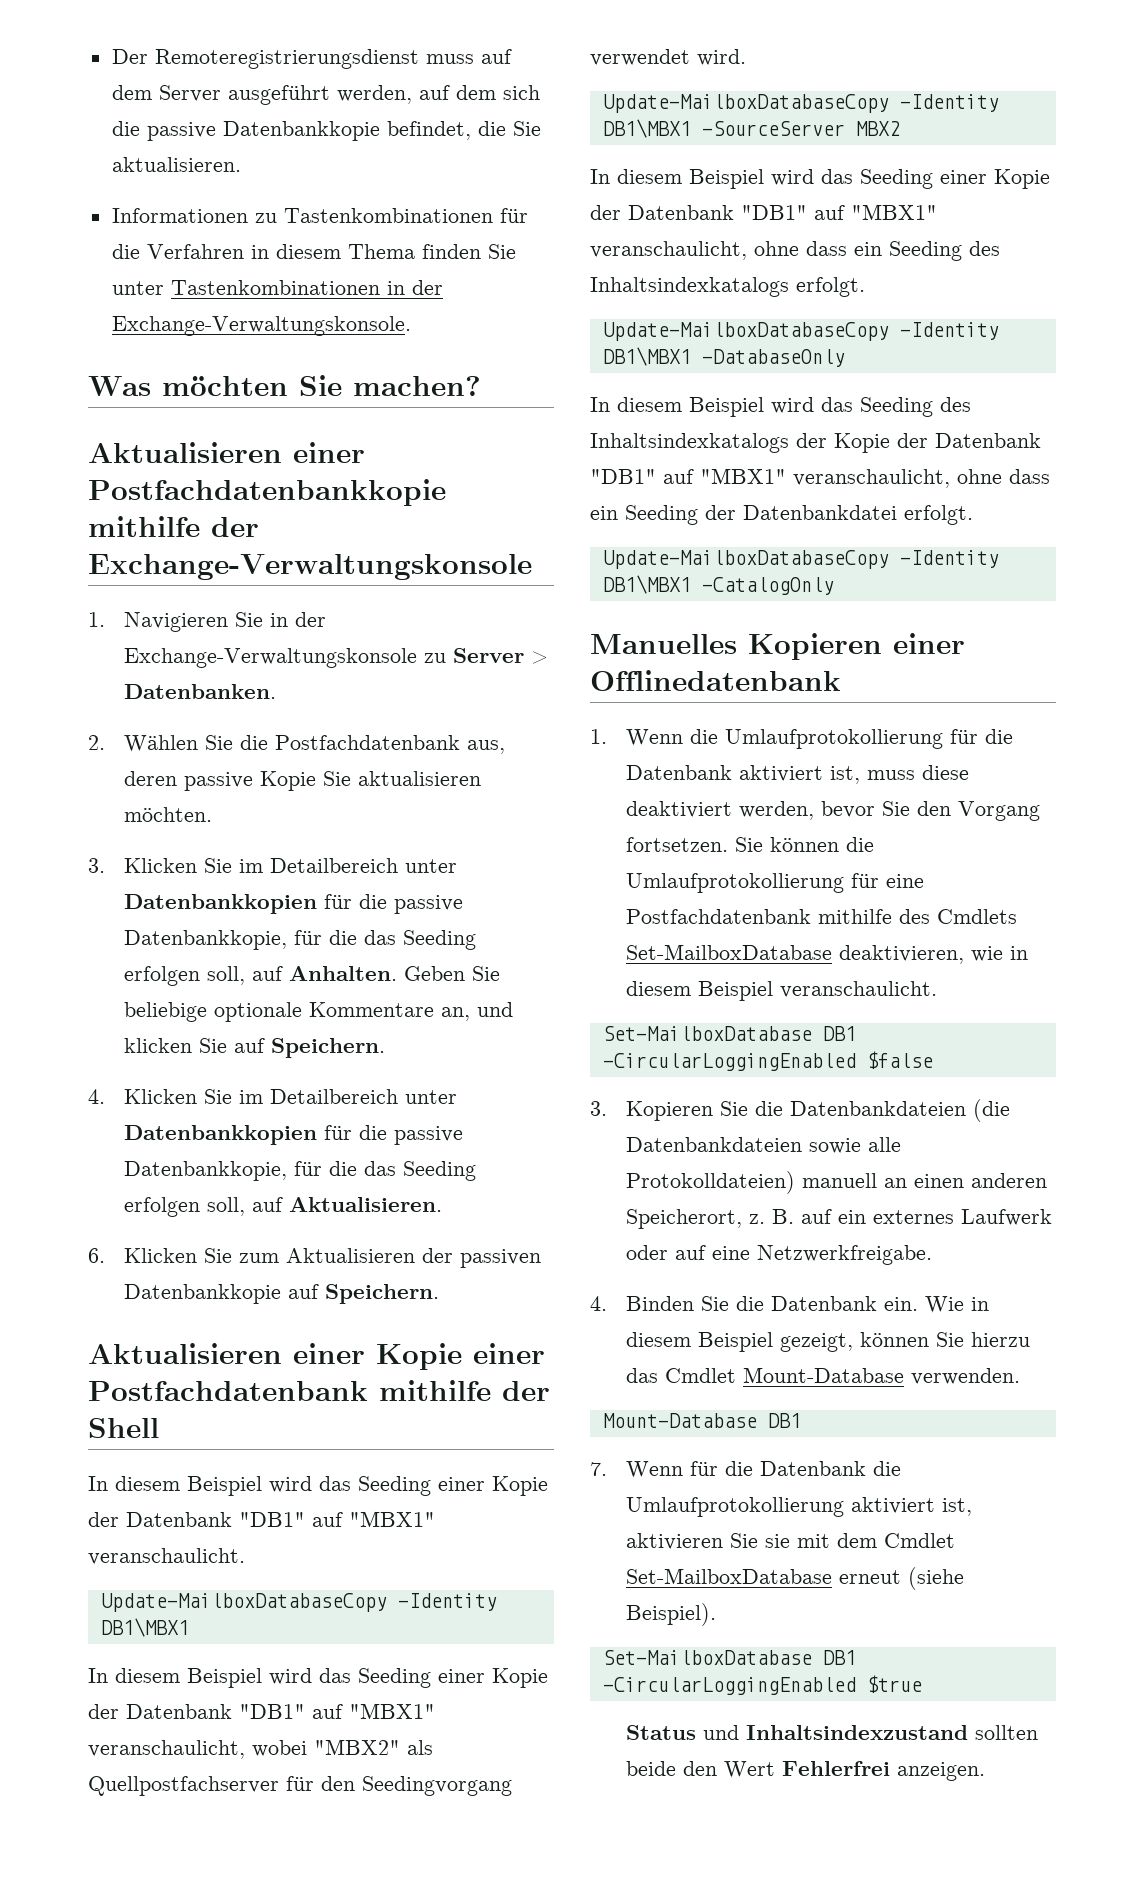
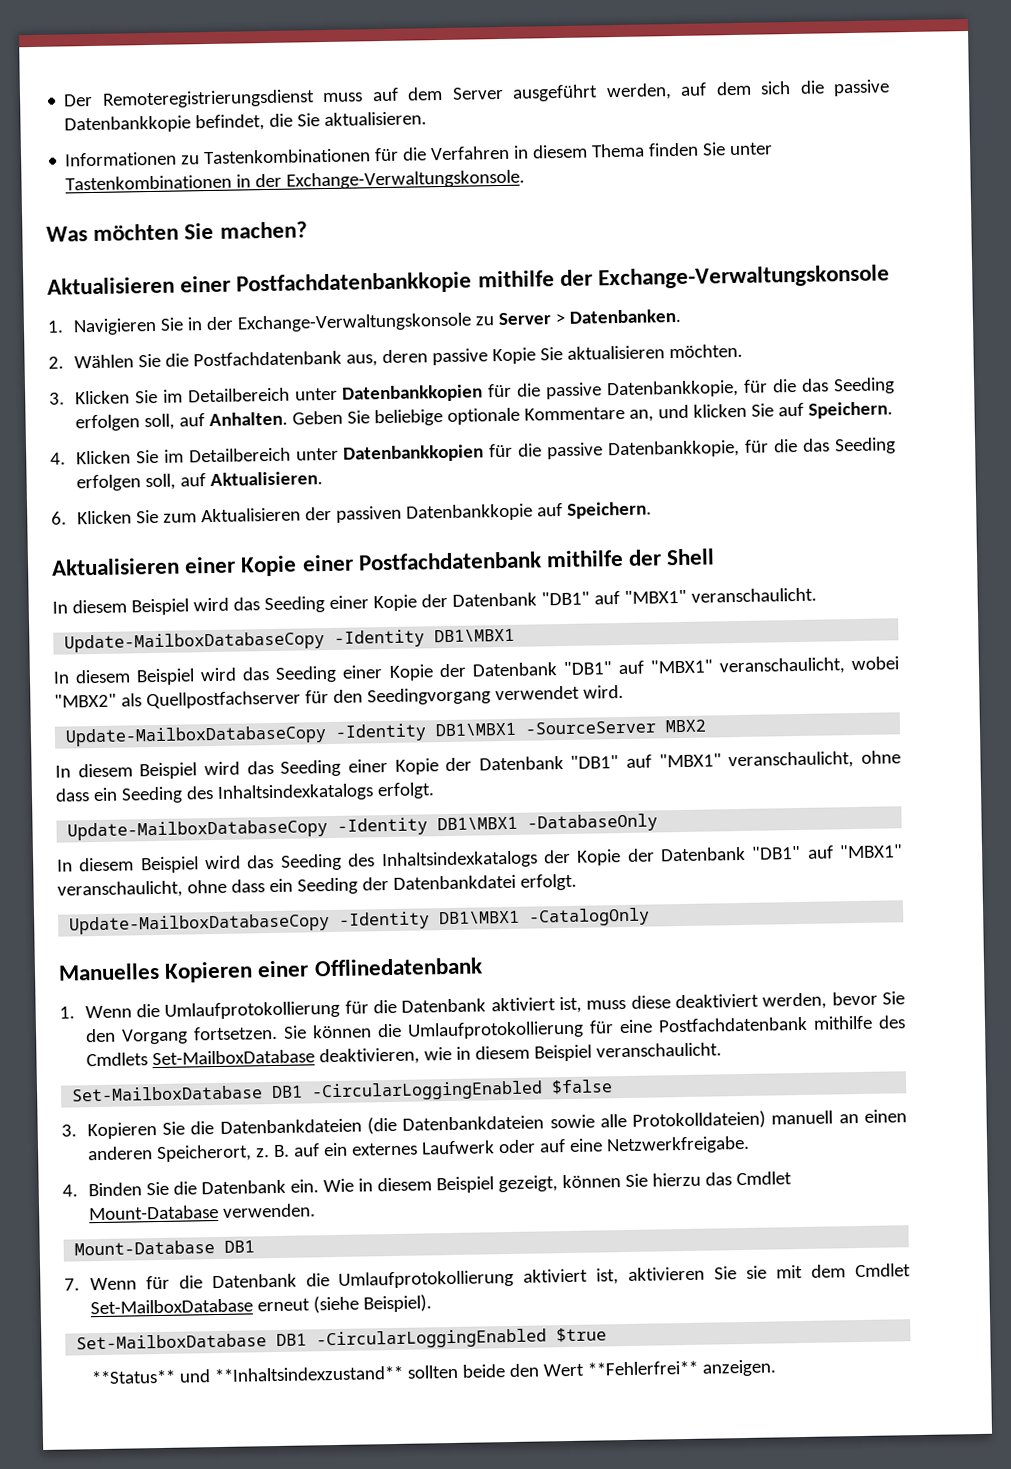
[626,1725,969,1740] Status und Inhaltsindexzustand -> [90,1365,404,1385] **Status** und **Inhaltsindexzustand**
[782,1761,891,1776] Fehlerfrei -> [586,1360,698,1376] **Fehlerfrei**

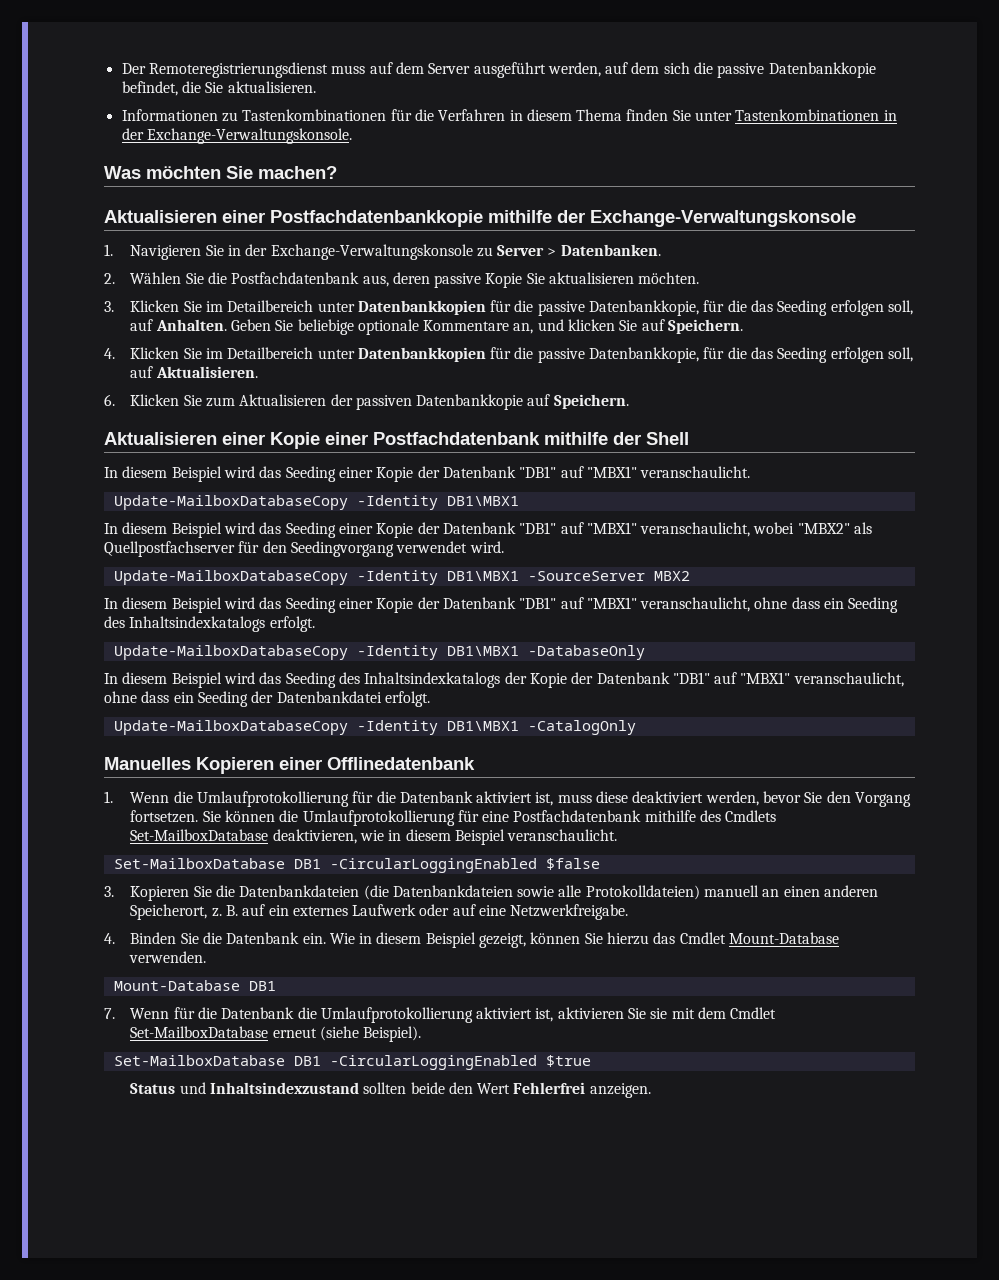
[90,1365,404,1385] **Status** und **Inhaltsindexzustand** -> [130,1082,359,1094] Status und Inhaltsindexzustand
[586,1360,698,1376] **Fehlerfrei** -> [513,1082,586,1094] Fehlerfrei

